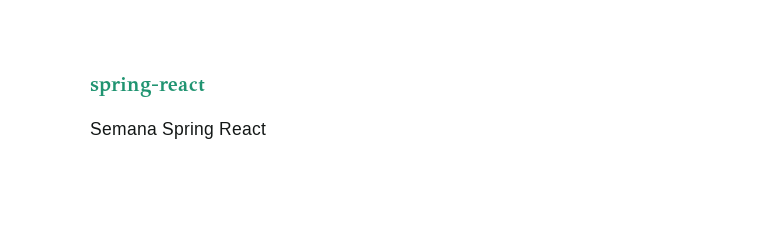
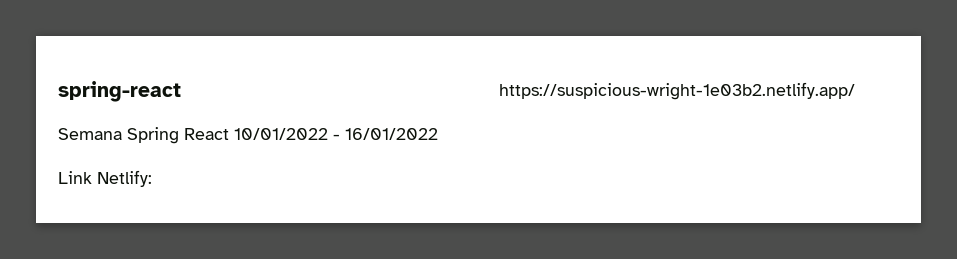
(266, 128) none -> [234,128,438,140] [58,170,152,187] [499,82,855,100] 10/01/2022 - 16/01/2022 // Link Netlify: https://suspicious-wright-1e03b2.netlify.app/

